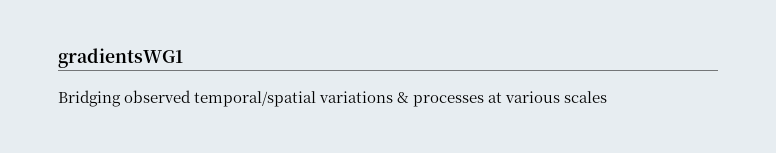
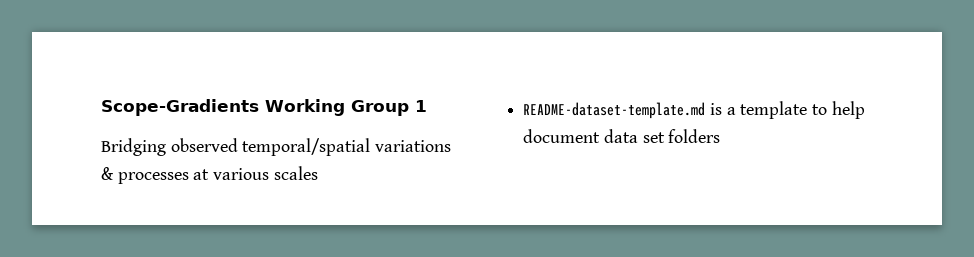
[58,48,183,68] gradientsWG1 -> [101,99,427,116] Scope-Gradients Working Group 1
(608, 97) none -> [523,101,865,119] [523,129,721,143] // README-dataset-template.md is a template to help document data set folders

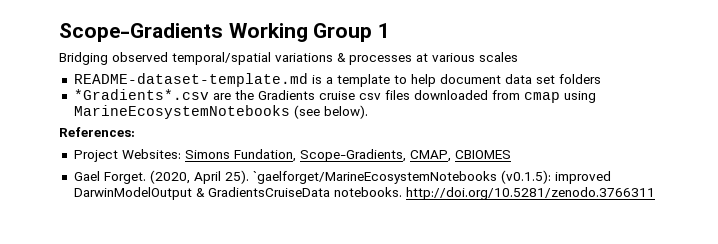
(721, 136) none -> [73,89,596,103] [73,105,368,119] [59,127,135,137] [73,149,511,162] [73,170,611,184] [73,187,655,200] // *Gradients*.csv are the Gradients cruise csv files downloaded from cmap using MarineEcosystemNotebooks (see below). // References: // Project Websites: Simons Fundation, Scope-Gradients, CMAP, CBIOMES // Gael Forget. (2020, April 25). `gaelforget/MarineEcosystemNotebooks (v0.1.5): improved DarwinModelOutput & GradientsCruiseData notebooks. http://doi.org/10.5281/zenodo.3766311

